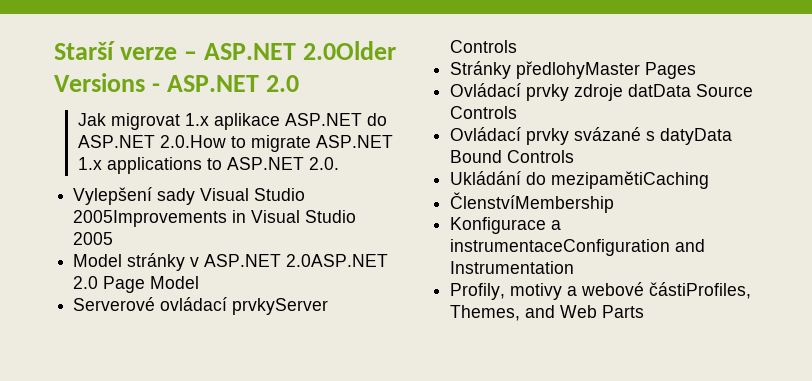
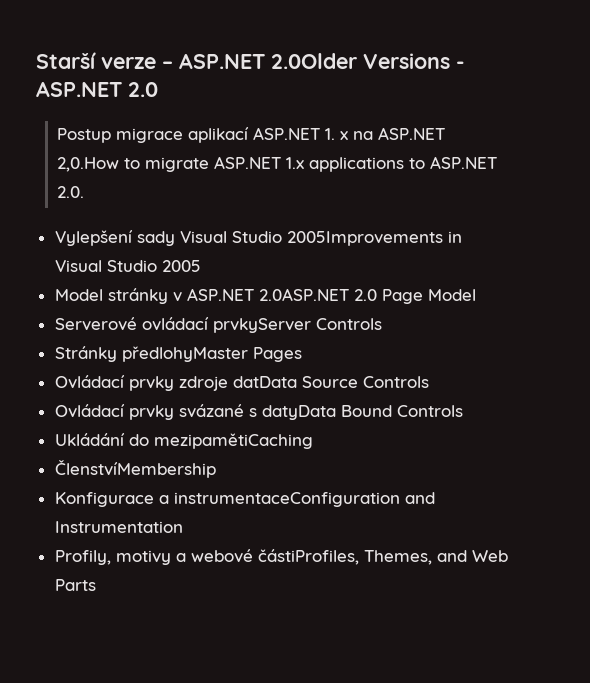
[77,113,387,130] [77,135,226,148] Jak migrovat 1.x aplikace ASP.NET do ASP.NET 2.0.How -> [56,127,445,143] [56,157,119,172] Postup migrace aplikací ASP.NET 1. x na ASP.NET 2,0.How

